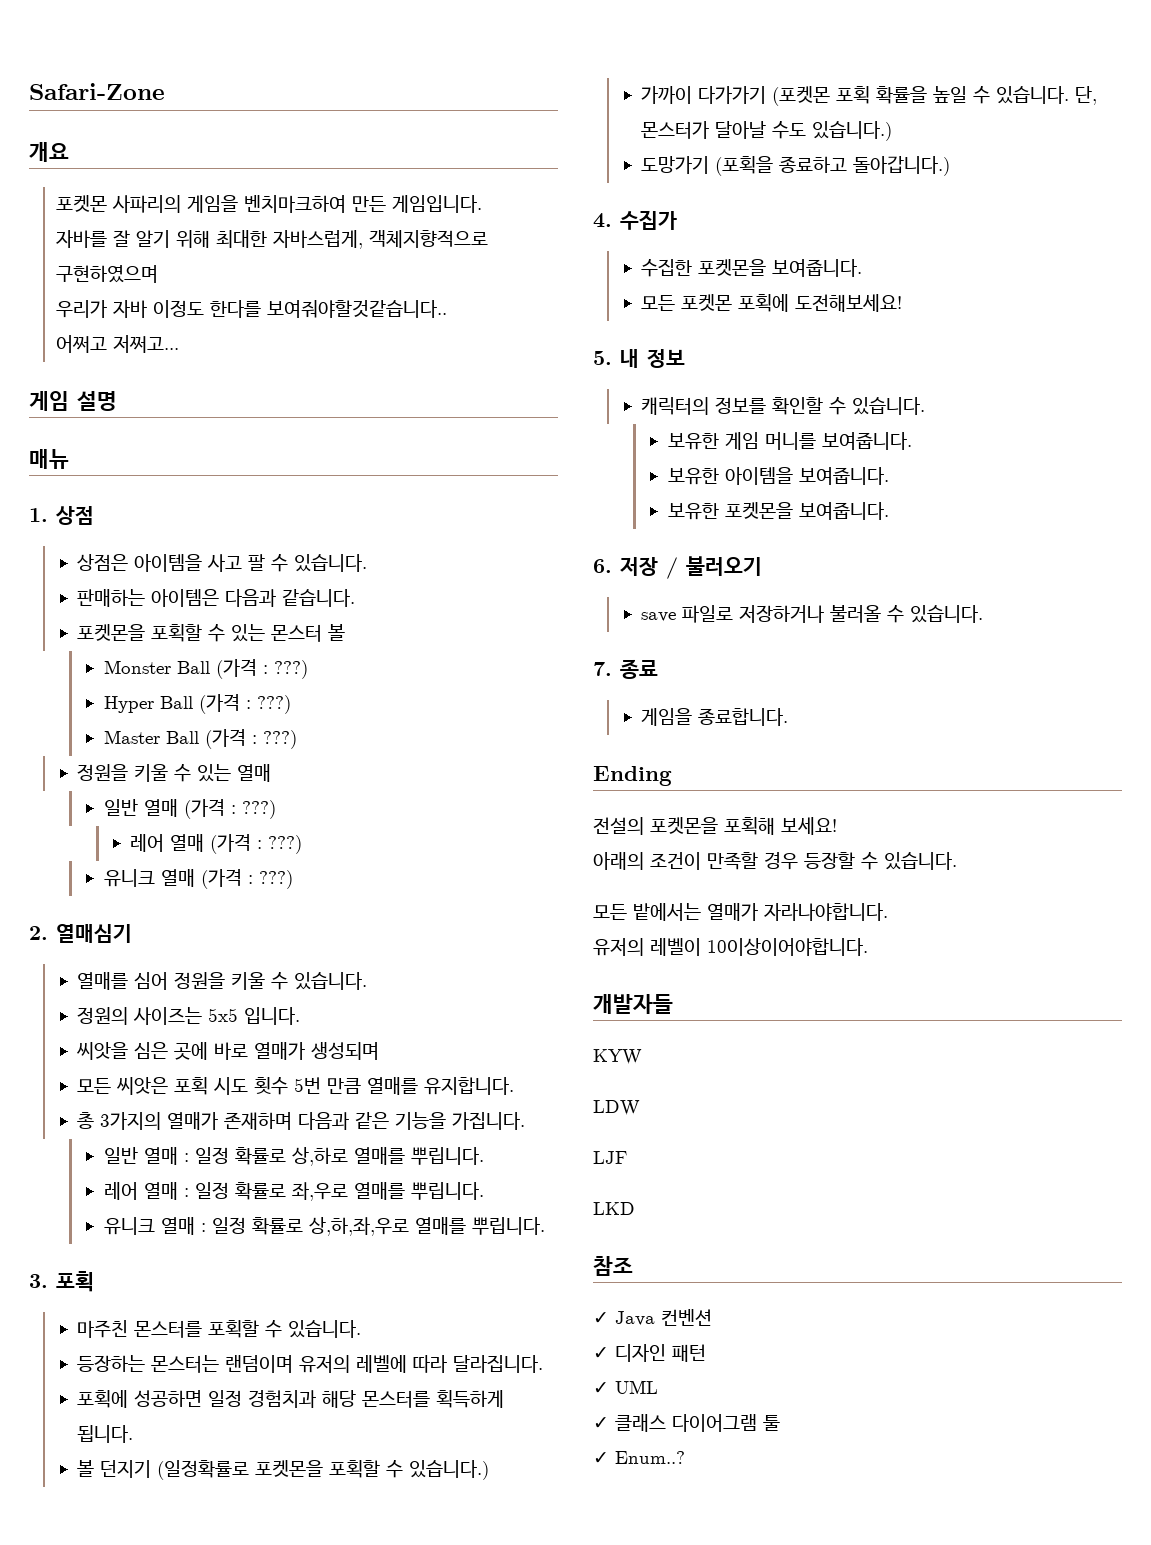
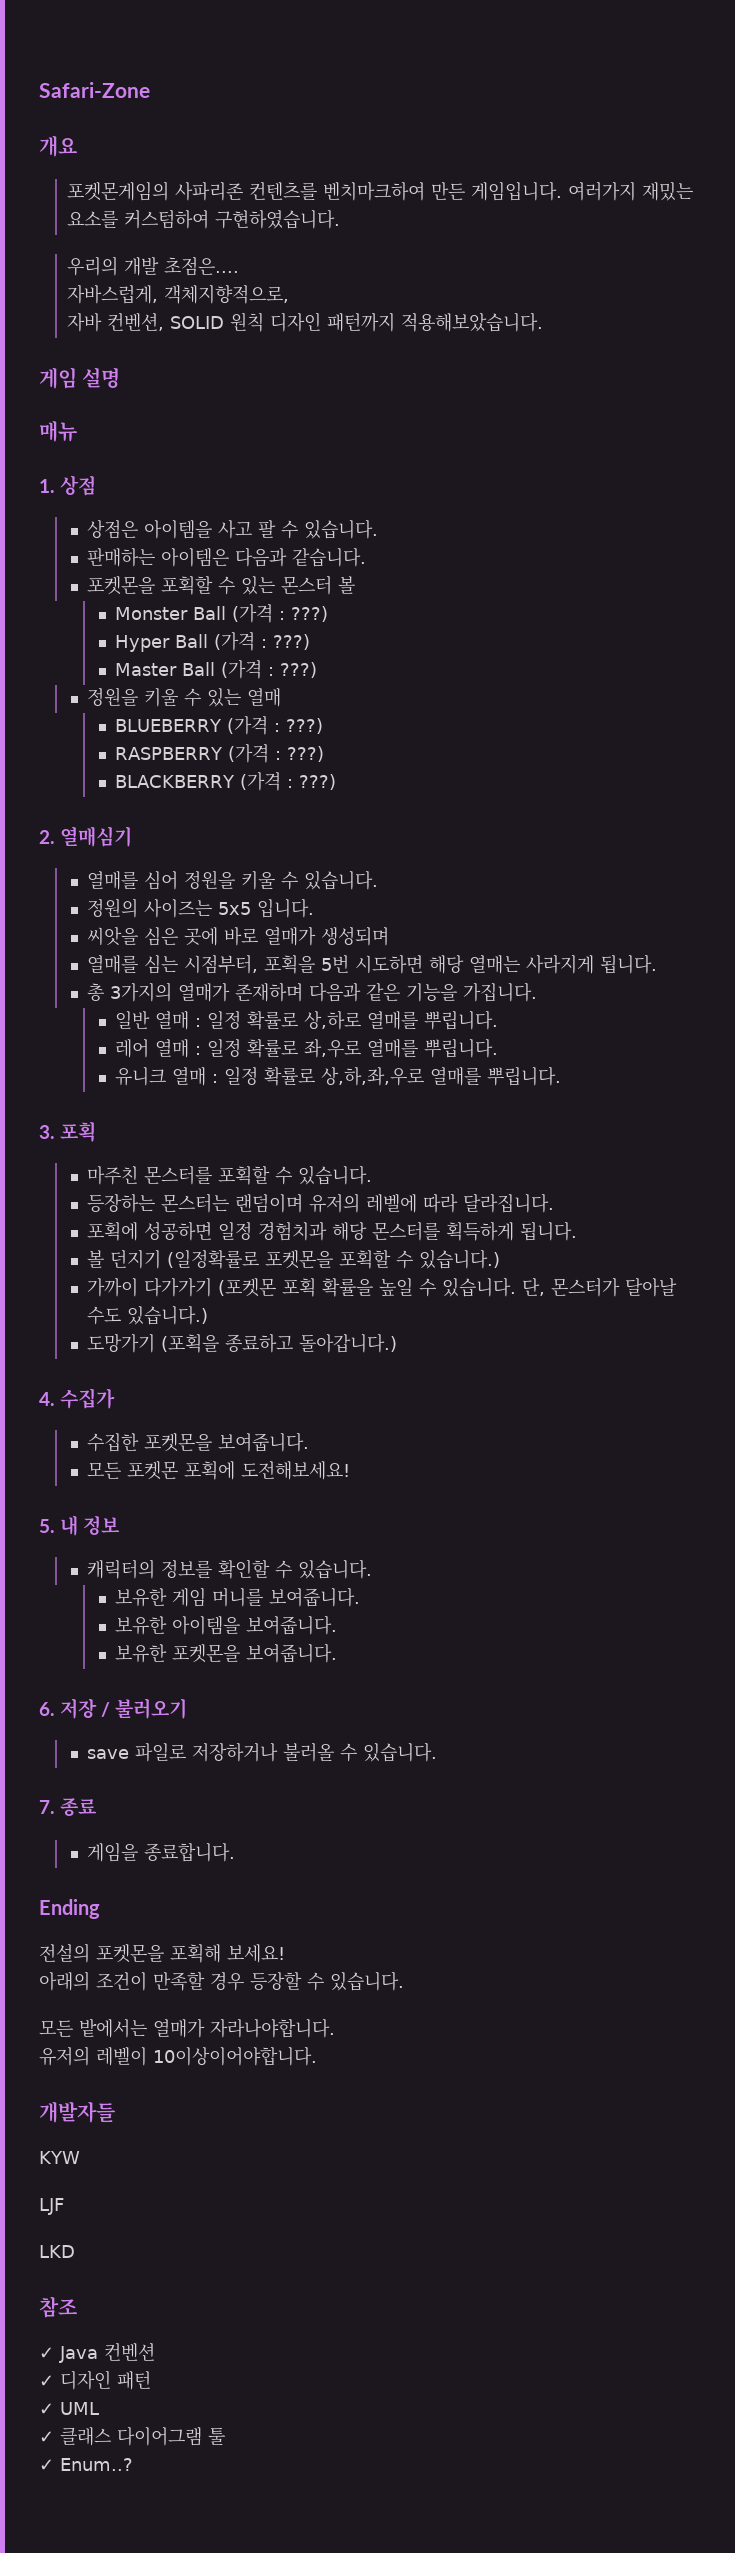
[55,195,238,213] 포켓몬 사파리의 게임을 -> [67,181,318,201] 포켓몬게임의 사파리존 컨텐츠를
[55,230,488,249] [55,265,158,283] [55,300,447,318] [55,335,179,353] // 자바를 잘 알기 위해 최대한 자바스럽게, 객체지향적으로 구현하였으며 // 우리가 자바 이정도 한다를 보여줘야할것같습니다.. // 어쩌고 저쩌고... -> [568,181,694,201] [67,209,341,229] [67,256,240,276] [67,284,290,304] [67,312,544,332] 여러가지 재밌는 요소를 커스텀하여 구현하였습니다. // 우리의 개발 초점은.... // 자바스럽게, 객체지향적으로, // 자바 컨벤션, SOLID 원칙 디자인 패턴까지 적용해보았습니다.
[103,799,276,819] [130,834,303,854] [103,869,195,887] 일반 열매 (가격 : ???) // 레어 열매 (가격 : ???) // 유니크 열매 -> [115,716,324,735] [115,744,325,763] [115,775,236,788] BLUEBERRY (가격 : ???) // RASPBERRY (가격 : ???) // BLACKBERRY
[76,1077,514,1095] 모든 씨앗은 포획 시도 횟수 5번 만큼 열매를 유지합니다. -> [86,954,657,974] 열매를 심는 시점부터, 포획을 5번 시도하면 해당 열매는 사라지게 됩니다.
[593,1100,640,1116] // LDW -> (80, 2157) none

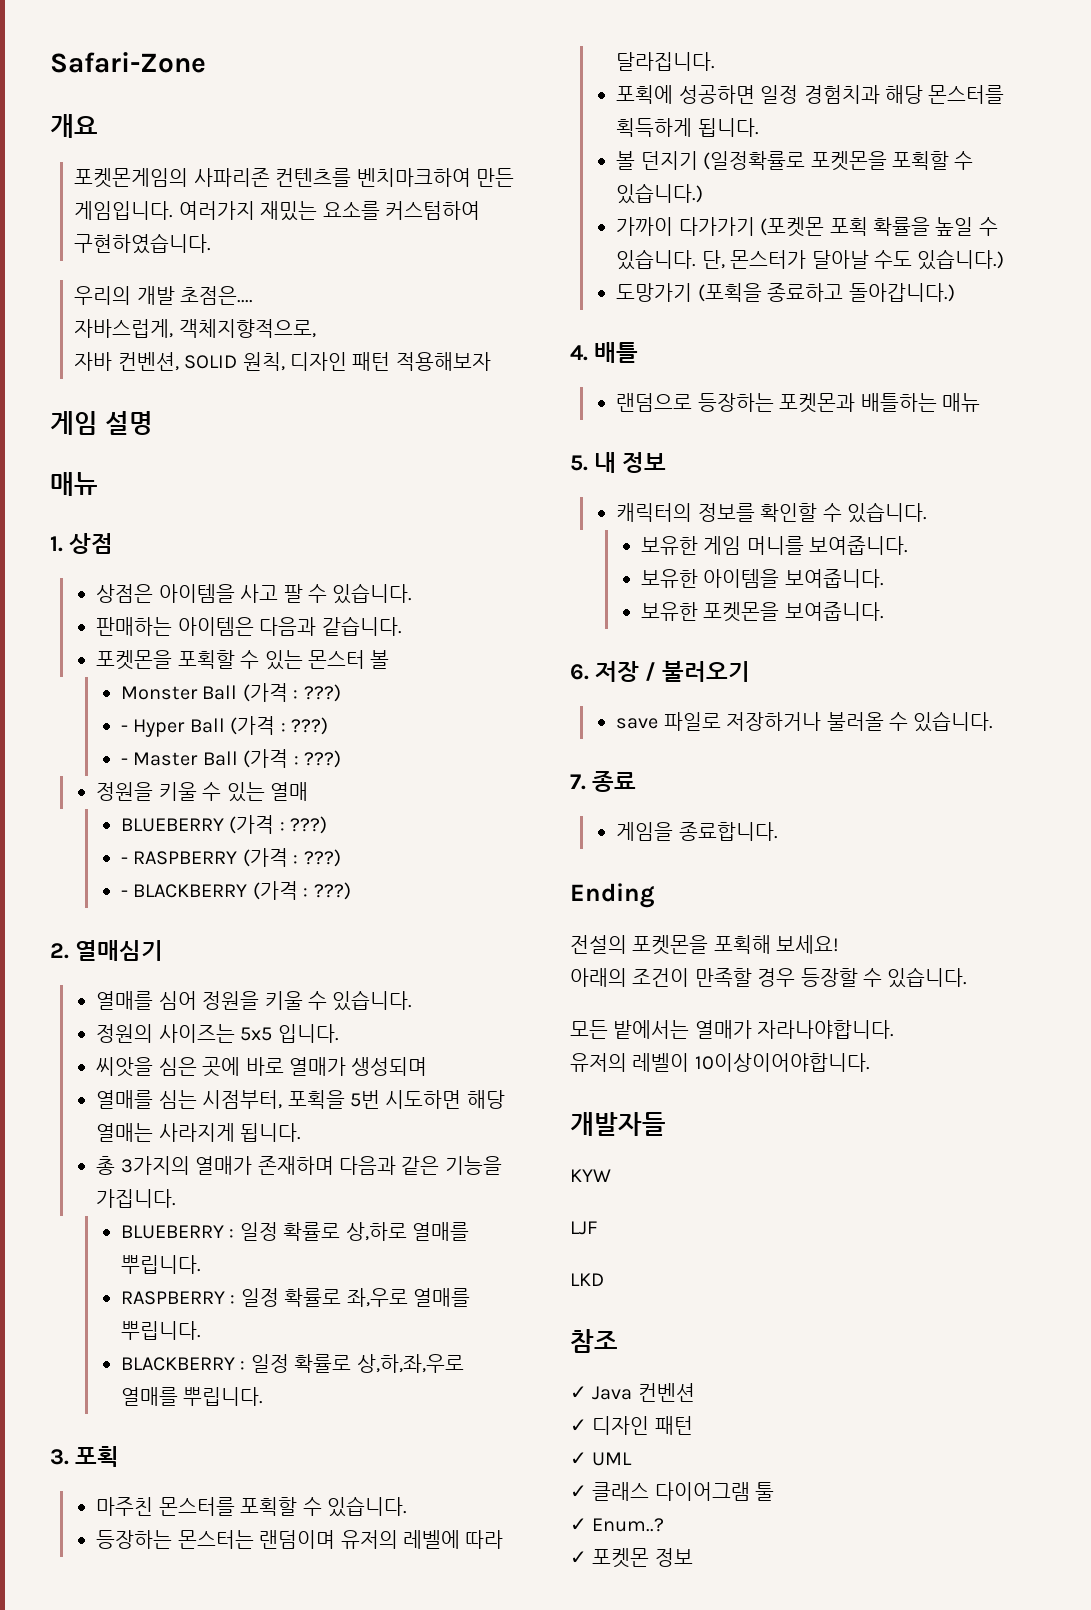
[230,312,544,332] 원칙 디자인 패턴까지 적용해보았습니다. -> [242,352,491,371] 원칙, 디자인 패턴 적용해보자
(329, 614) none -> [120,725,128,732] -
(311, 642) none -> [120,758,128,765] -
(324, 726) none -> [120,857,128,864] -
(325, 754) none -> [120,890,128,897] -
[115,1011,190,1030] 일반 열매 -> [120,1225,224,1239] BLUEBERRY
[115,1039,190,1058] 레어 열매 -> [120,1291,225,1305] RASPBERRY
[115,1067,207,1086] 유니크 열매 -> [120,1357,235,1371] BLACKBERRY
[60,1388,116,1409] [86,1432,309,1452] [86,1461,350,1480] 수집가 // 수집한 포켓몬을 보여줍니다. // 모든 포켓몬 포획에 도전해보세요! -> [594,342,639,363] [616,393,981,413] 배틀 // 랜덤으로 등장하는 포켓몬과 배틀하는 매뉴
(133, 2464) none -> [570,1548,693,1568] // ✓ 포켓몬 정보

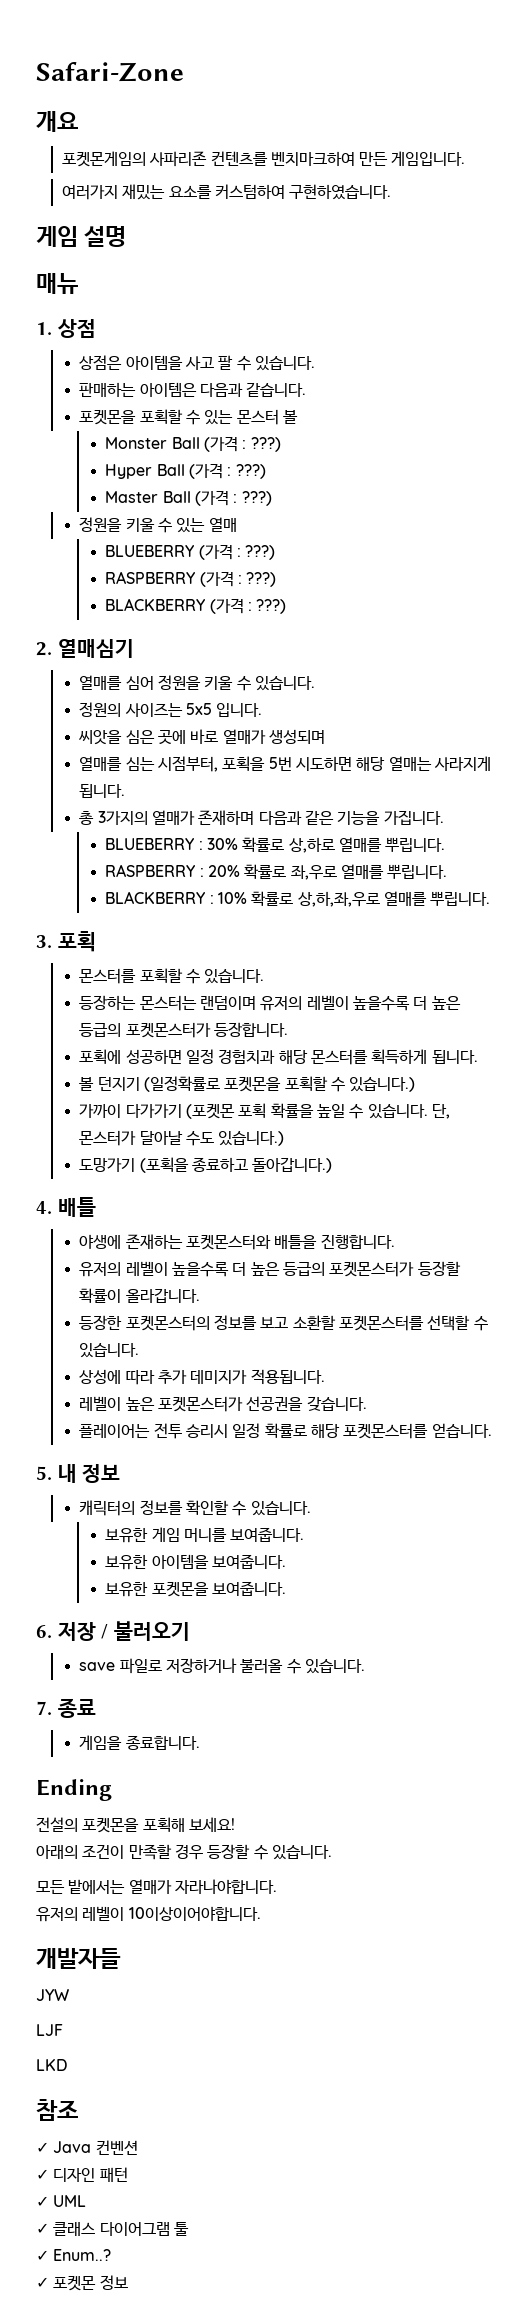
(174, 210) none -> (466, 158) //
[74,286,254,305] [74,319,316,338] [74,352,491,371] // 우리의 개발 초점은.... // 자바스럽게, 객체지향적으로, // 자바 컨벤션, SOLID 원칙, 디자인 패턴 적용해보자 -> (392, 192) none
[120,725,128,732] - -> (281, 444) none
[120,758,128,765] - -> (266, 471) none
[120,857,128,864] - -> (276, 552) none
[120,890,128,897] - -> (277, 579) none
[239,1222,278,1241] 일정 -> [206,838,238,850] 30%
[240,1288,279,1307] 일정 -> [207,865,240,877] 20%
[250,1354,289,1373] 일정 -> [217,892,247,904] 10%
[96,1497,154,1516] 마주친 -> (96, 941) none
[403,1530,504,1549] [616,52,716,71] 레벨에 따라 달라집니다. -> [306,995,461,1011] [79,1022,289,1038] 레벨이 높을수록 더 높은 등급의 포켓몬스터가 등장합니다.
[616,393,981,413] 랜덤으로 등장하는 포켓몬과 배틀하는 매뉴 -> [79,1234,395,1250] [79,1261,461,1277] [79,1288,200,1303] [79,1315,488,1331] [79,1343,140,1358] [79,1369,325,1385] [79,1396,367,1412] [79,1423,492,1439] 야생에 존재하는 포켓몬스터와 배틀을 진행합니다. // 유저의 레벨이 높을수록 더 높은 등급의 포켓몬스터가 등장할 확률이 올라갑니다. // 등장한 포켓몬스터의 정보를 보고 소환할 포켓몬스터를 선택할 수 있습니다. // 상성에 따라 추가 데미지가 적용됩니다. // 레벨이 높은 포켓몬스터가 선공권을 갖습니다. // 플레이어는 전투 승리시 일정 확률로 해당 포켓몬스터를 얻습니다.
[570,1169,611,1182] KYW -> [36,1989,69,2001] JYW

